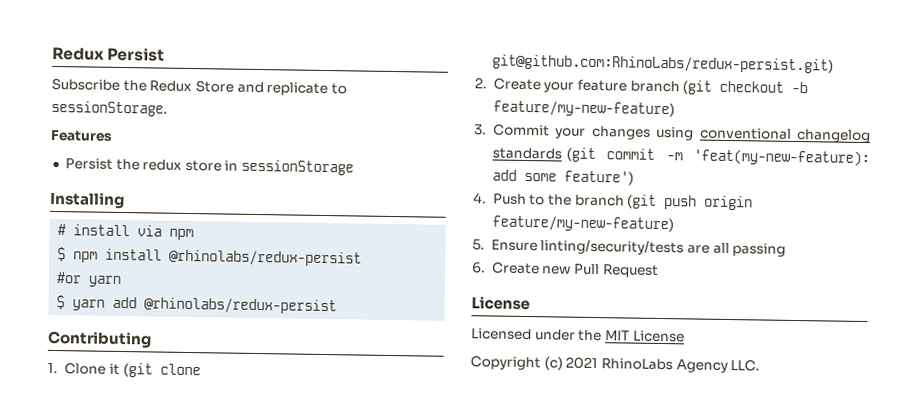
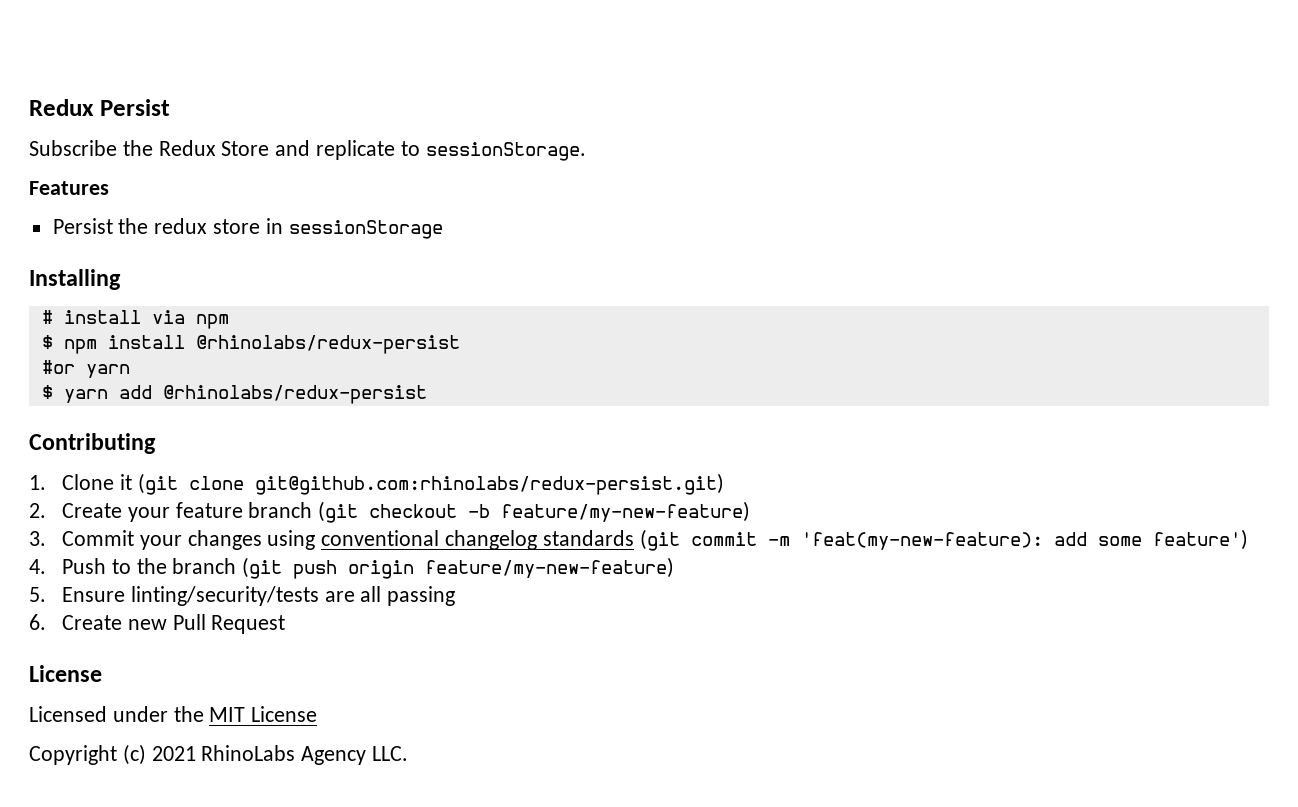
[492,54,835,74] git@github.com:RhinoLabs/redux-persist.git) -> [254,473,724,495] git@github.com:rhinolabs/redux-persist.git)

